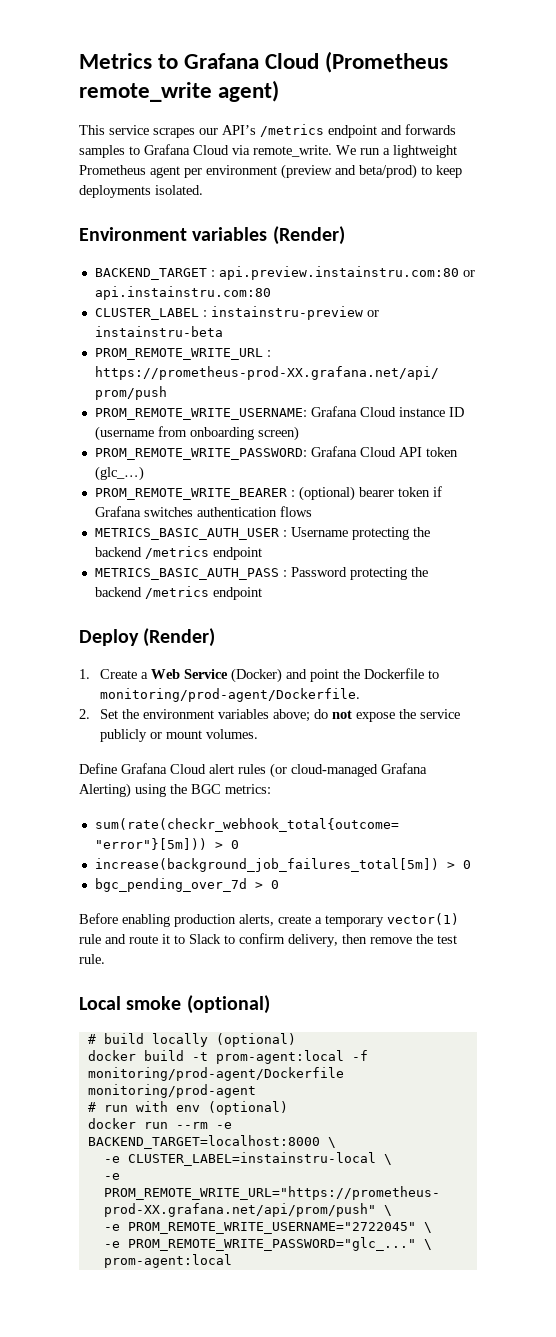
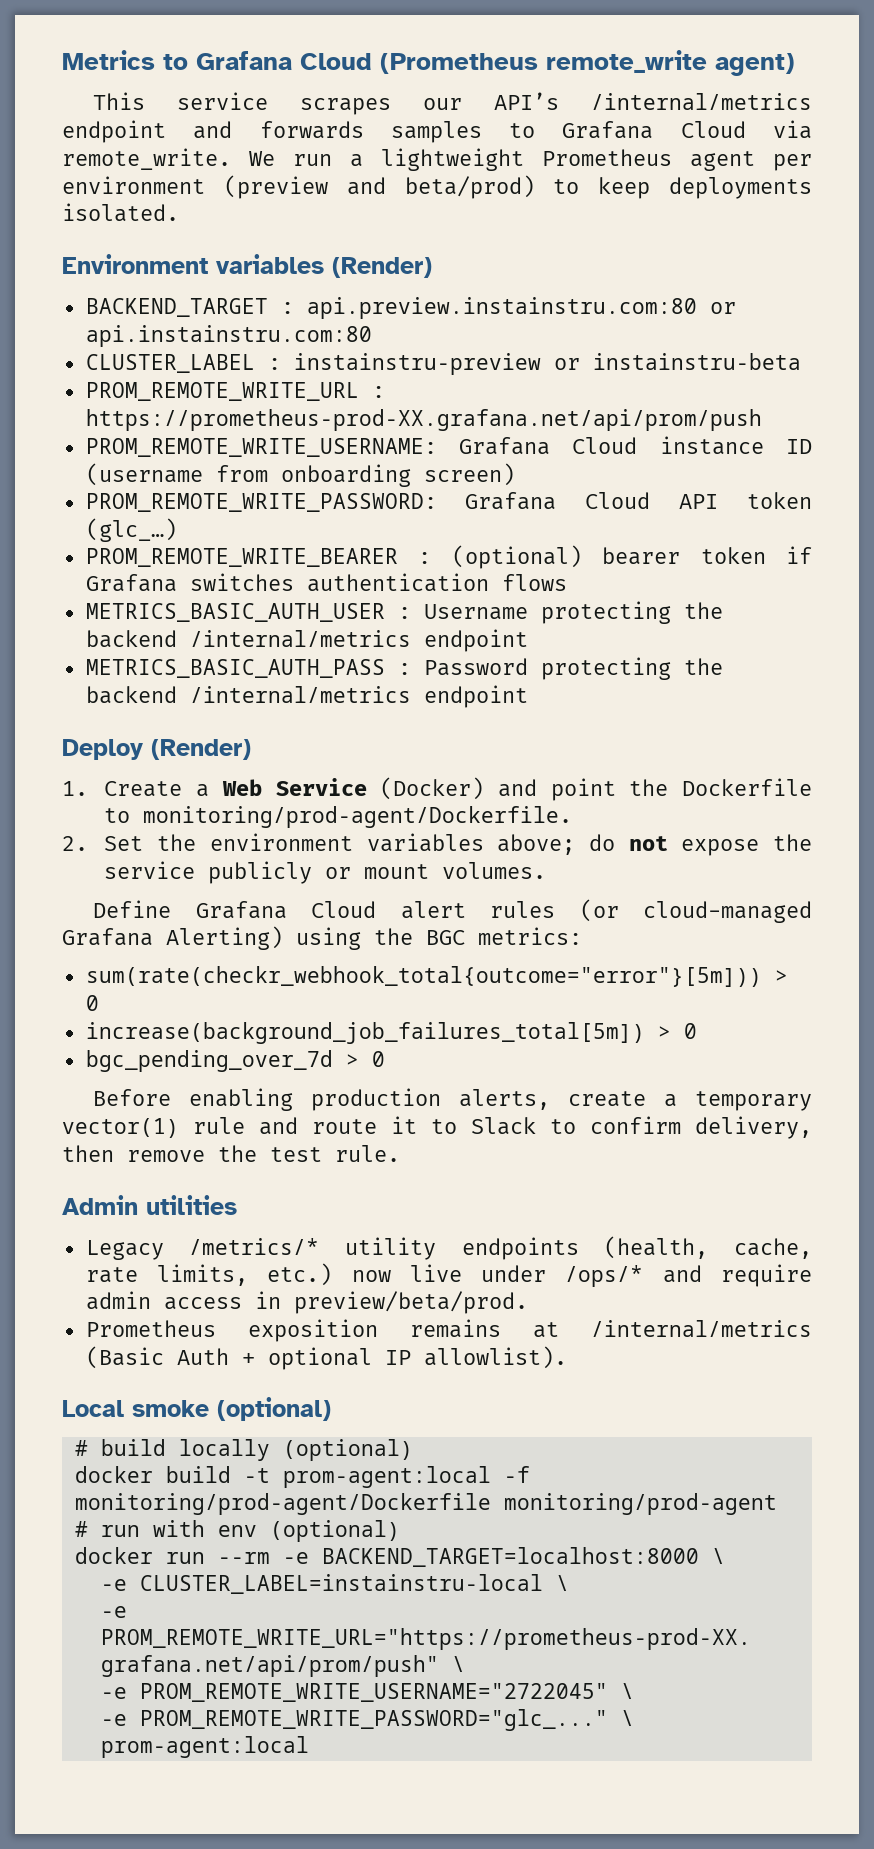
[260,124,324,137] /metrics -> [591,93,812,110] /internal/metrics
[144,546,209,559] /metrics -> [189,630,411,647] /internal/metrics
[144,586,209,599] /metrics -> [189,686,411,703] /internal/metrics
(105, 959) none -> [62,1195,237,1215] [85,1236,812,1260] [85,1263,812,1287] [85,1291,528,1314] [85,1319,812,1342] [85,1346,567,1370] // Admin utilities // Legacy /metrics/* utility endpoints (health, cache, rate limits, etc.) now live under /ops/* and require admin access in preview/beta/prod. // Prometheus exposition remains at /internal/metrics (Basic Auth + optional IP allowlist).

